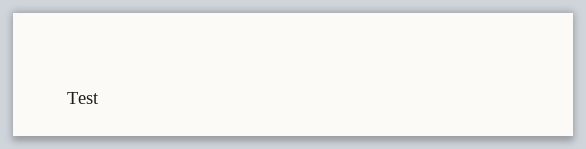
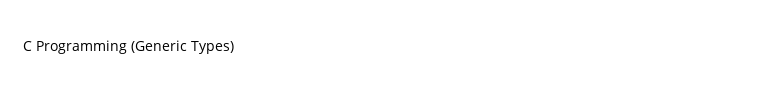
[67,92,99,104] Test -> [23,40,234,54] C Programming (Generic Types)

